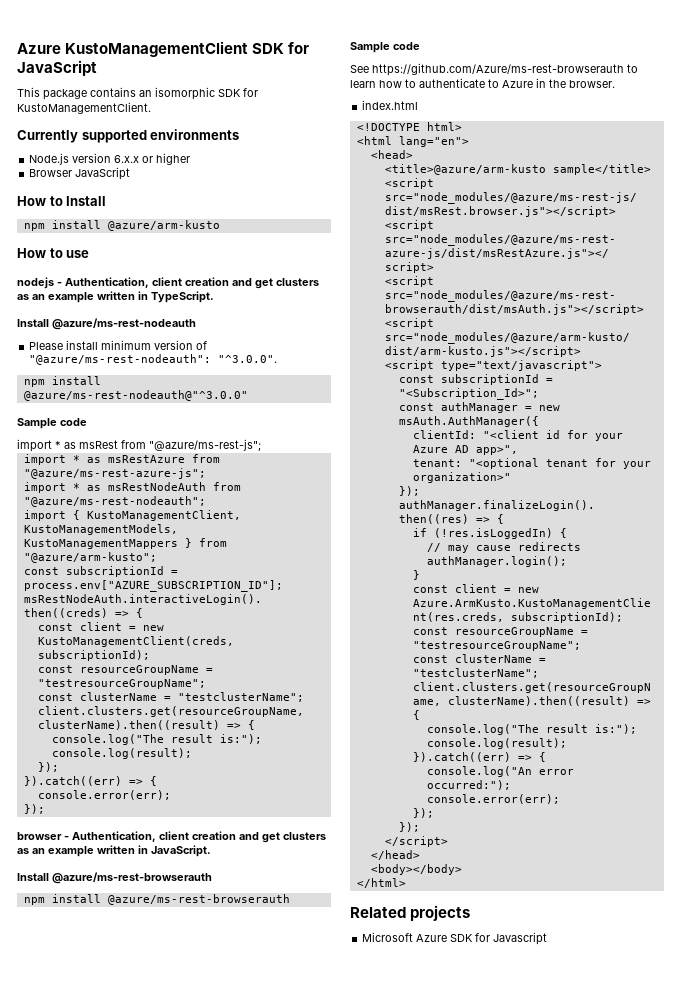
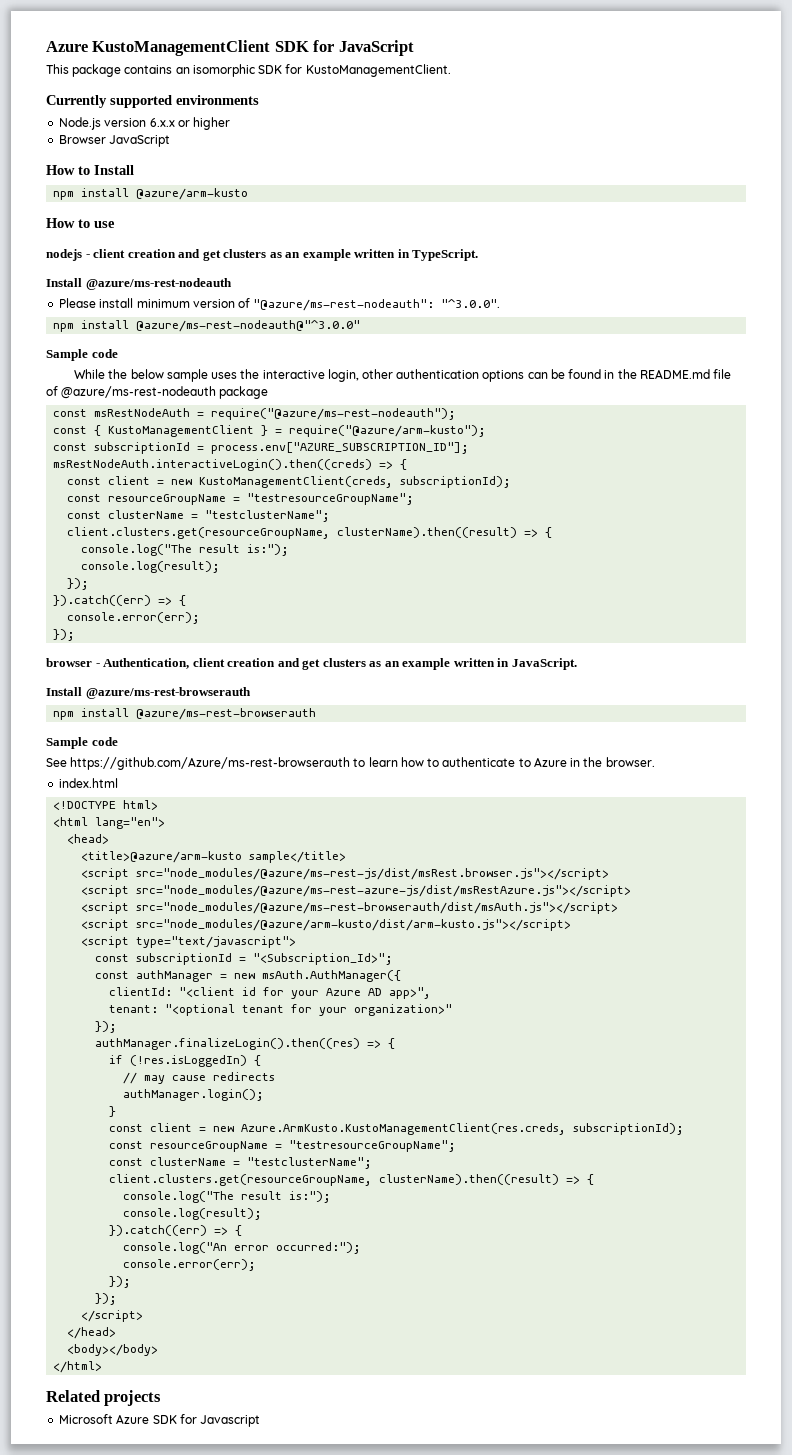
[65,277,149,288] Authentication, -> (90, 256) none
[17,439,261,452] [23,454,220,465] [23,468,206,479] [23,482,241,493] [23,496,206,507] [23,510,241,521] [23,524,178,535] [23,538,227,549] [23,552,157,563] import * as msRest from "@azure/ms-rest-js"; // import * as msRestAzure from "@azure/ms-rest-azure-js"; // import * as msRestNodeAuth from "@azure/ms-rest-nodeauth"; // import { KustoManagementClient, KustoManagementModels, KustoManagementMappers } from "@azure/arm-kusto"; -> [74,369,732,382] [46,386,269,399] [53,408,457,420] [53,425,487,437] While the below sample uses the interactive login, other authentication options can be found in the README.md file of @azure/ms-rest-nodeauth package // const msRestNodeAuth = require("@azure/ms-rest-nodeauth"); // const { KustoManagementClient } = require("@azure/arm-kusto");

